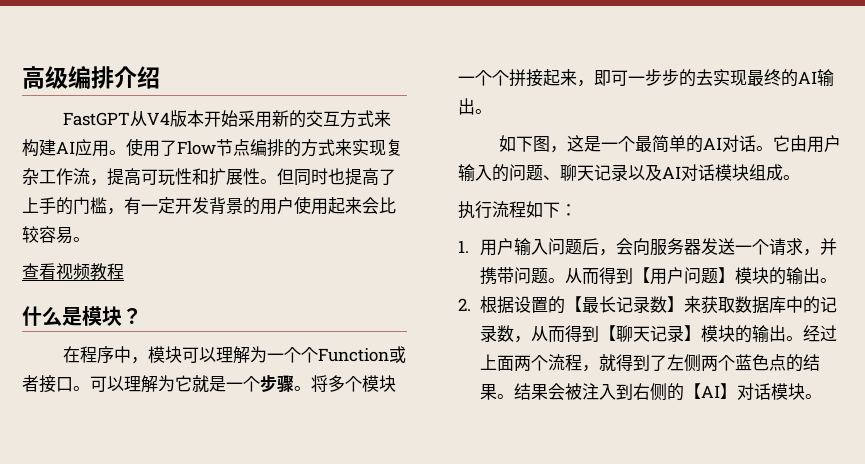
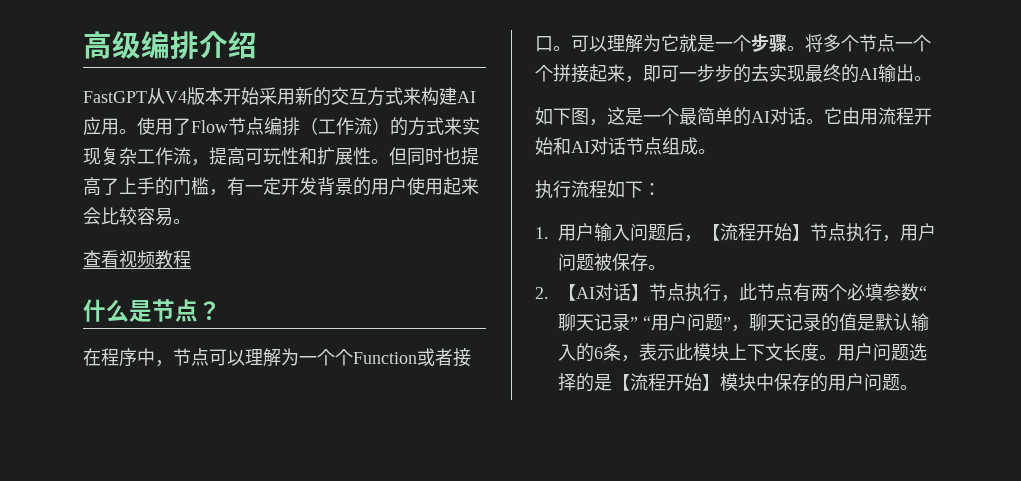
(284, 148) none -> [300,117,390,135] （工作流）
[82,306,122,326] 模块 -> [152,299,198,322] 节点
[148,346,183,363] 模块 -> [173,348,209,366] 节点
[362,375,396,392] 模块 -> [859,34,895,52] 节点
[824,135,842,152] [458,164,749,182] 户输入的问题、聊天记录以及AI对话模块 -> [878,107,932,125] [535,137,662,155] 流程开始和AI对话节点
[616,238,838,256] [480,267,838,285] [458,296,838,314] [480,325,838,343] [480,354,821,372] [480,383,806,401] 会向服务器发送一个请求，并携带问题。从而得到【用户问题】模块的输出。 // 2.根据设置的【最长记录数】来获取数据库中的记录数，从而得到【聊天记录】模块的输出。经过上面两个流程，就得到了左侧两个蓝色点的结果。结果会被注入到右侧的【AI】对话模块 -> [702,223,936,242] [558,253,666,271] [535,283,927,302] [558,313,929,332] [558,343,927,362] [558,373,900,392] 【流程开始】节点执行，用户问题被保存。 // 2.【AI对话】节点执行，此节点有两个必填参数“聊天记录” “用户问题”，聊天记录的值是默认输入的6条，表示此模块上下文长度。用户问题选择的是【流程开始】模块中保存的用户问题

